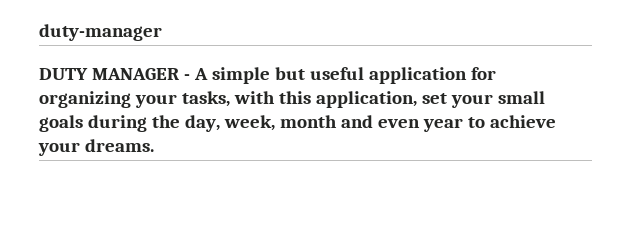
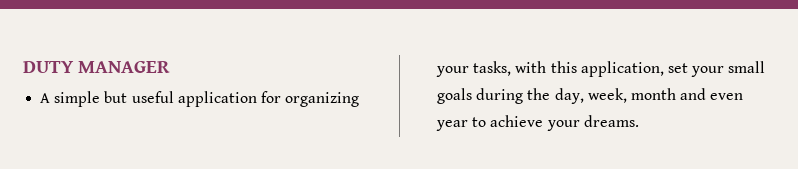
[39,24,162,41] duty-manager // -> (23, 67) none
[183,74,190,80] - -> (171, 67) //

